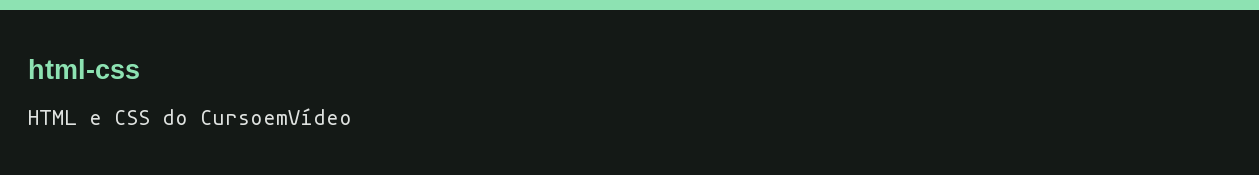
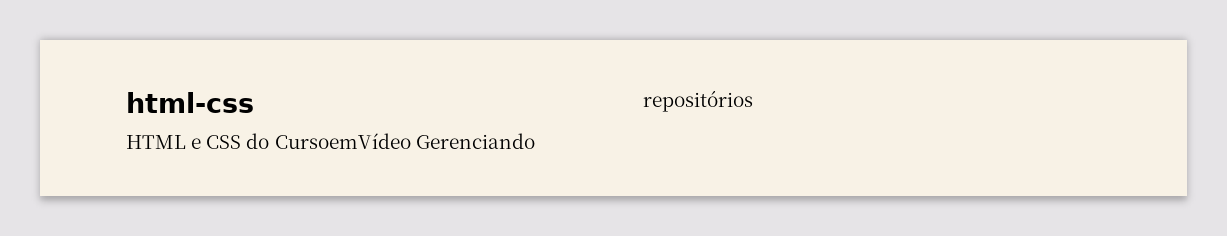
(352, 116) none -> [415,133,535,149] [643,90,753,112] Gerenciando repositórios

